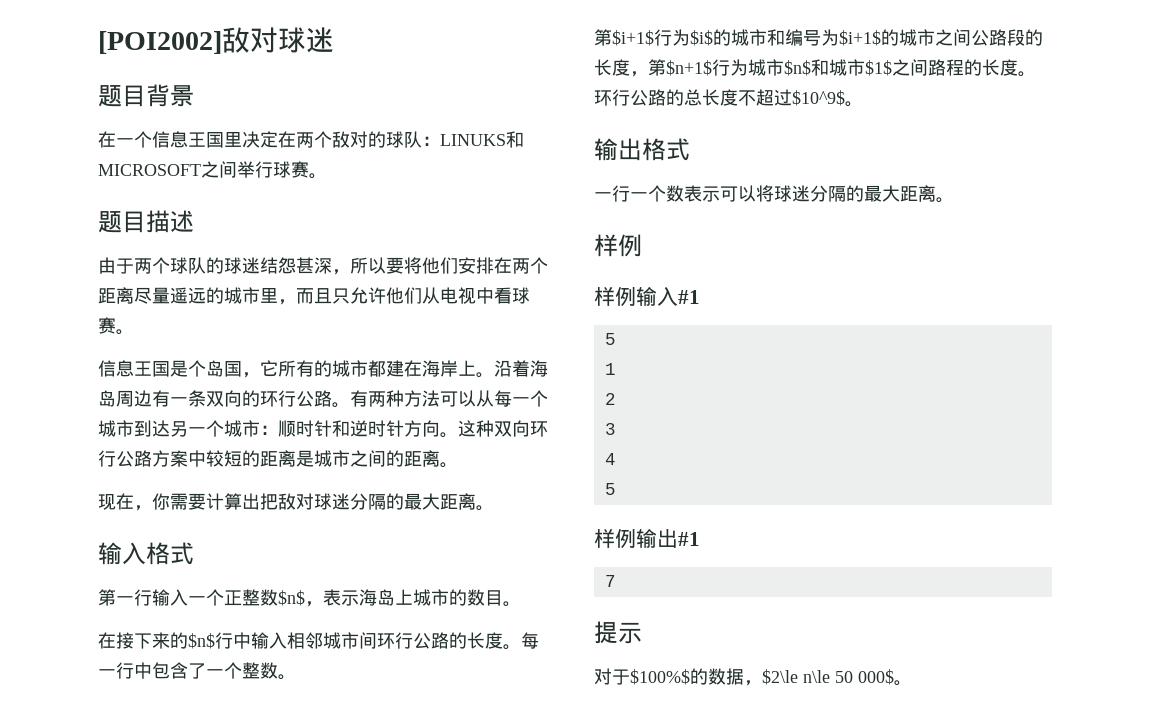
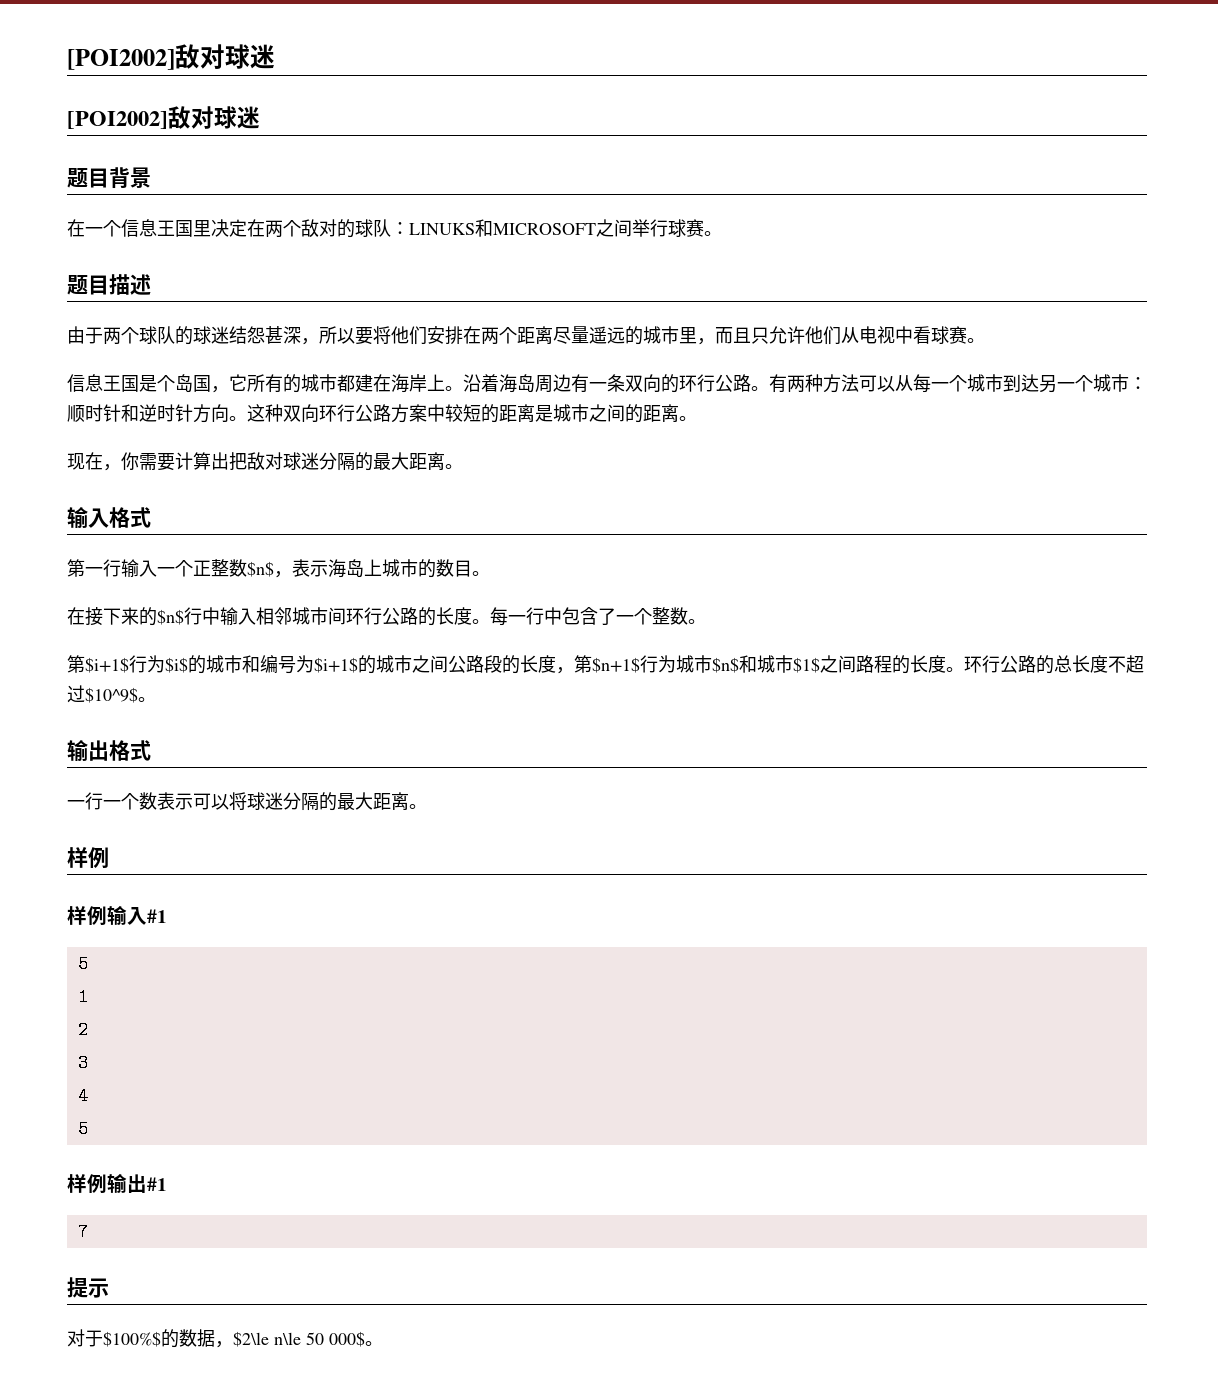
[98,27,334,54] [POI2002]敌对球迷 -> [67,44,275,70] [67,106,260,129] [POI2002]敌对球迷 // [POI2002]敌对球迷

